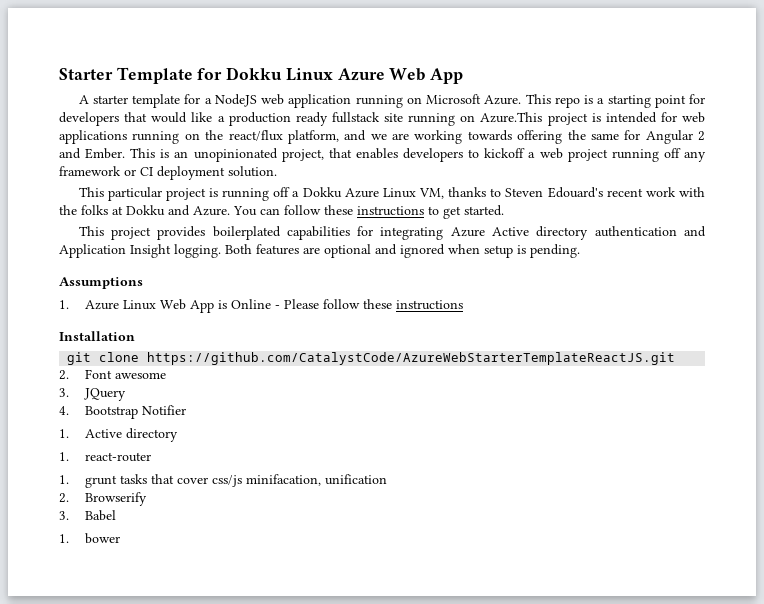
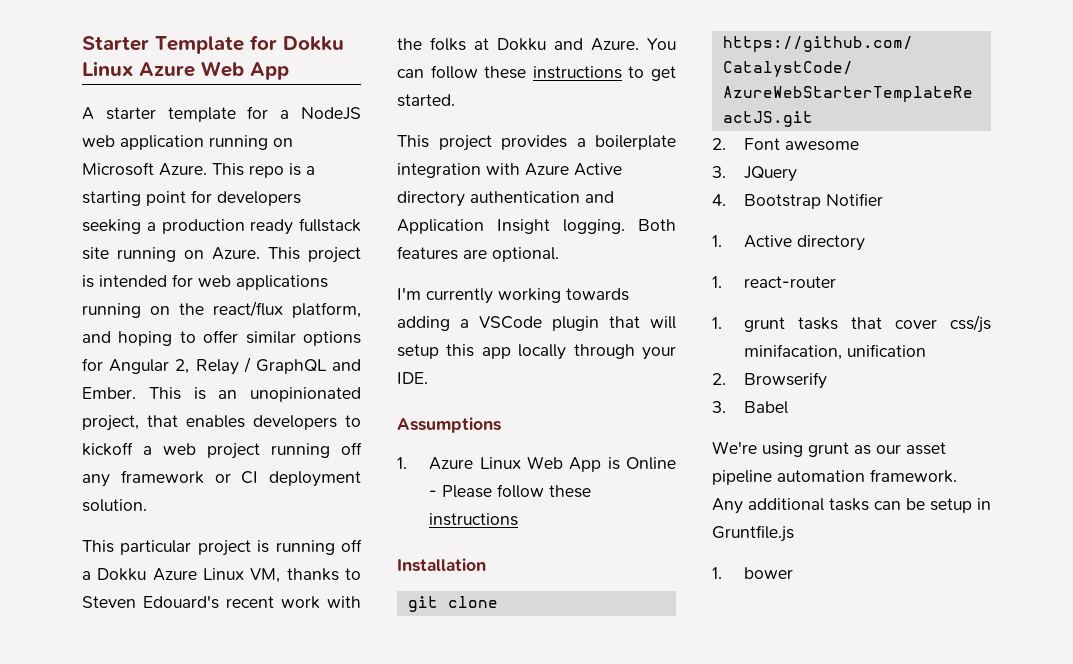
[124,112,213,123] that would like -> [82,219,141,234] seeking
[480,112,543,123] Azure.This -> [212,247,300,260] Azure. This
[370,130,705,144] we are working towards offering the same for Angular 2 -> [118,330,361,346] [82,357,327,375] hoping to offer similar options for Angular 2, Relay / GraphQL
[212,226,444,240] boilerplated capabilities for integrating -> [576,135,676,150] [397,163,520,178] a boilerplate integration with
[324,244,580,258] optional and ignored when setup is pending. -> [492,247,559,262] [397,287,629,304] [397,316,676,331] [397,344,676,360] [397,372,428,384] optional. // I'm currently working towards adding a VSCode plugin that will setup this app locally through your IDE.
(116, 515) none -> [712,441,946,457] [712,469,957,485] [712,498,991,514] [712,525,794,542] // We're using grunt as our asset pipeline automation framework. Any additional tasks can be setup in Gruntfile.js

